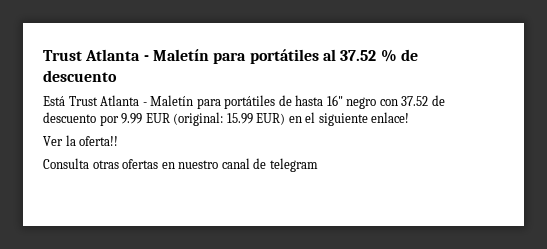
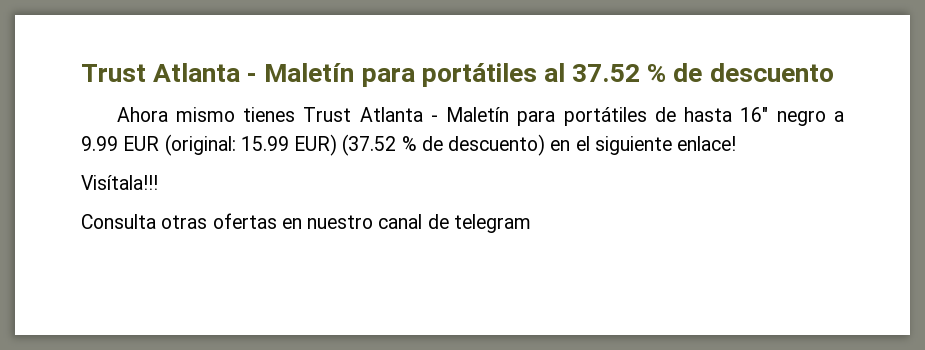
[43,96,65,106] Está -> [116,107,296,122] Ahora mismo tienes
[379,95,445,106] [43,112,119,126] con 37.52 de descuento por -> [834,111,845,122] a
(286, 119) none -> [342,134,546,156] (37.52 % de descuento)
[43,135,119,146] Ver la oferta!! -> [81,175,158,190] Visítala!!!

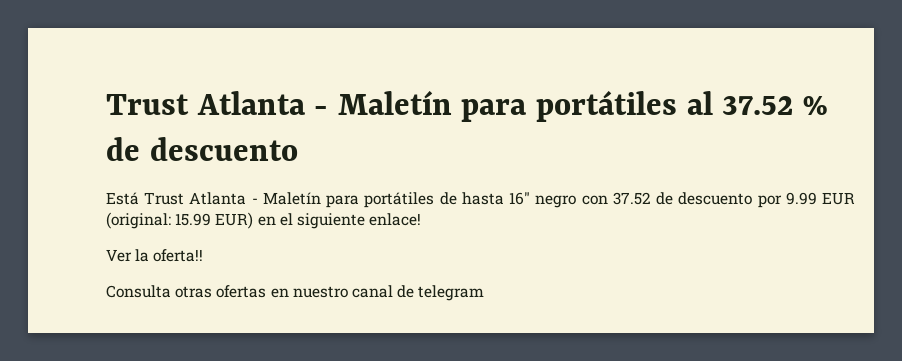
[116,107,296,122] Ahora mismo tienes -> [106,192,139,205] Está
[834,111,845,122] a -> [581,192,782,208] con 37.52 de descuento por
[342,134,546,156] (37.52 % de descuento) -> (254, 220) none
[81,175,158,190] Visítala!!! -> [106,249,204,262] Ver la oferta!!

